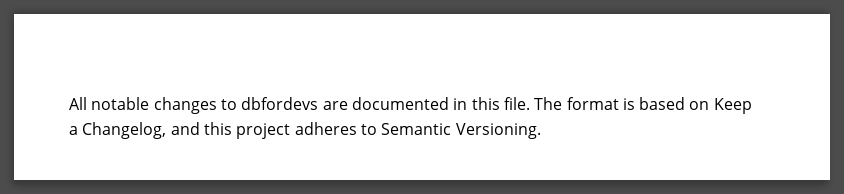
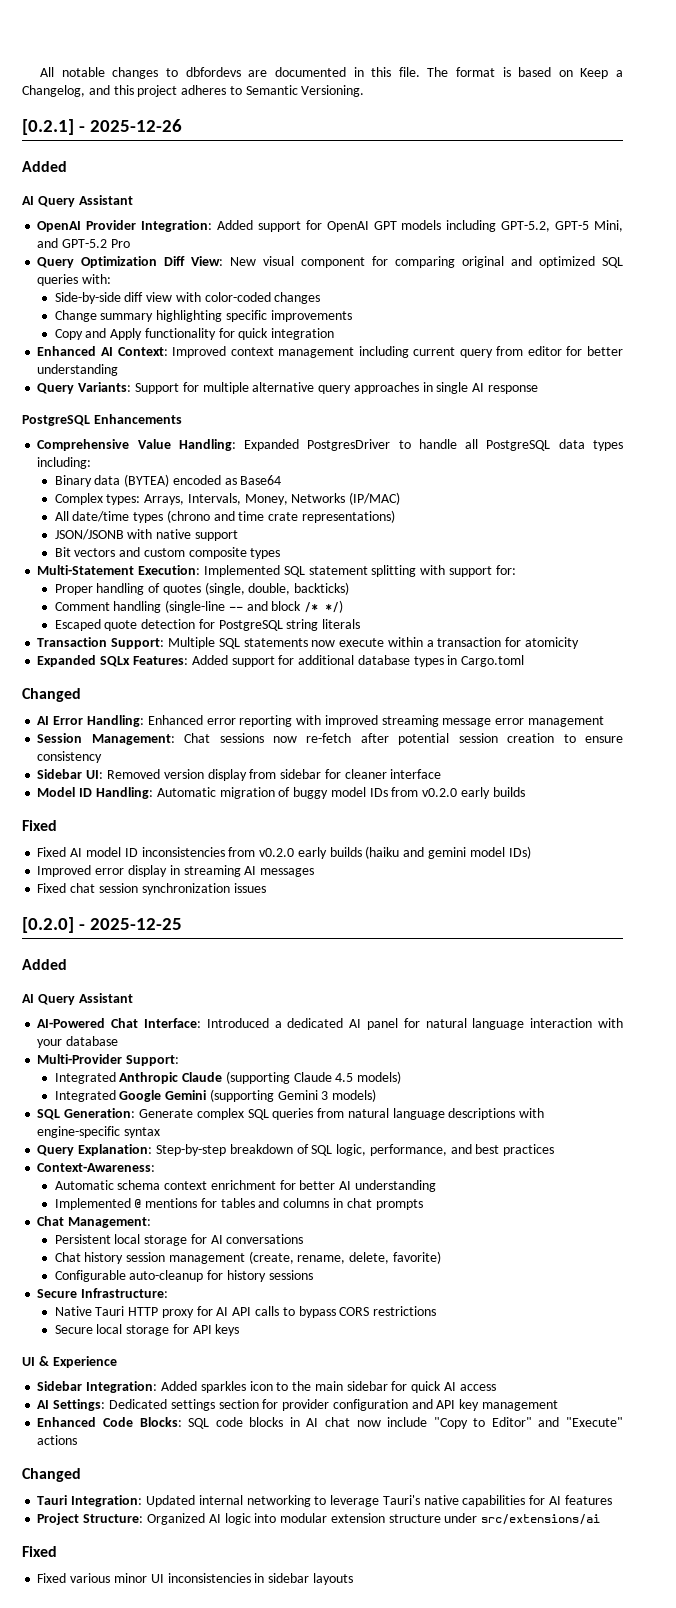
(541, 131) none -> [22,119,183,135] [22,161,67,172] [22,195,133,207] [37,220,623,232] [37,238,130,248] [37,256,623,268] [37,274,112,286] [54,292,321,304] [54,310,352,322] [54,328,335,340] [37,346,623,358] [37,364,119,376] [37,382,538,394] [22,414,182,426] [37,439,623,451] [37,457,92,469] [54,474,282,487] [54,492,401,505] [54,510,396,523] [54,529,238,541] [54,547,281,559] [37,565,516,577] [54,582,350,595] [54,600,344,613] [54,619,361,631] [37,637,579,649] [37,655,525,667] [22,688,81,702] [37,715,604,727] [37,733,623,745] [37,751,103,763] [37,769,442,781] [37,787,525,799] [22,820,57,831] [37,846,531,859] [37,865,315,877] [37,883,266,895] [22,917,183,933] [22,959,67,970] [22,993,133,1005] [37,1018,623,1030] [37,1036,119,1048] [37,1054,180,1066] [54,1071,402,1084] [54,1089,377,1102] [37,1108,545,1120] [37,1126,161,1138] [37,1144,555,1156] [37,1163,156,1172] [54,1180,437,1192] [54,1198,423,1210] [37,1216,152,1228] [54,1234,304,1246] [54,1251,442,1264] [54,1270,313,1282] [37,1288,169,1298] [54,1306,437,1318] [54,1324,240,1336] [22,1356,117,1368] [37,1381,496,1393] [37,1399,558,1411] [37,1417,623,1429] [37,1435,78,1445] [22,1468,81,1482] [37,1495,612,1507] [37,1513,601,1525] [22,1546,57,1557] [37,1573,353,1585] // [0.2.1] - 2025-12-26 // Added // AI Query Assistant // OpenAI Provider Integration: Added support for OpenAI GPT models including GPT-5.2, GPT-5 Mini, and GPT-5.2 Pro // Query Optimization Diff View: New visual component for comparing original and optimized SQL queries with: // Side-by-side diff view with color-coded changes // Change summary highlighting specific improvements // Copy and Apply functionality for quick integration // Enhanced AI Context: Improved context management including current query from editor for better understanding // Query Variants: Support for multiple alternative query approaches in single AI response // PostgreSQL Enhancements // Comprehensive Value Handling: Expanded PostgresDriver to handle all PostgreSQL data types including: // Binary data (BYTEA) encoded as Base64 // Complex types: Arrays, Intervals, Money, Networks (IP/MAC) // All date/time types (chrono and time crate representations) // JSON/JSONB with native support // Bit vectors and custom composite types // Multi-Statement Execution: Implemented SQL statement splitting with support for: // Proper handling of quotes (single, double, backticks) // Comment handling (single-line -- and block /* */) // Escaped quote detection for PostgreSQL string literals // Transaction Support: Multiple SQL statements now execute within a transaction for atomicity // Expanded SQLx Features: Added support for additional database types in Cargo.toml // Changed // AI Error Handling: Enhanced error reporting with improved streaming message error management // Session Management: Chat sessions now re-fetch after potential session creation to ensure consistency // Sidebar UI: Removed version display from sidebar for cleaner interface // Model ID Handling: Automatic migration of buggy model IDs from v0.2.0 early builds // Fixed // Fixed AI model ID inconsistencies from v0.2.0 early builds (haiku and gemini model IDs) // Improved error display in streaming AI messages // Fixed chat session synchronization issues // [0.2.0] - 2025-12-25 // Added // AI Query Assistant // AI-Powered Chat Interface: Introduced a dedicated AI panel for natural language interaction with your database // Multi-Provider Support: // Integrated Anthropic Claude (supporting Claude 4.5 models) // Integrated Google Gemini (supporting Gemini 3 models) // SQL Generation: Generate complex SQL queries from natural language descriptions with engine-specific syntax // Query Explanation: Step-by-step breakdown of SQL logic, performance, and best practices // Context-Awareness: // Automatic schema context enrichment for better AI understanding // Implemented @ mentions for tables and columns in chat prompts // Chat Management: // Persistent local storage for AI conversations // Chat history session management (create, rename, delete, favorite) // Configurable auto-cleanup for history sessions // Secure Infrastructure: // Native Tauri HTTP proxy for AI API calls to bypass CORS restrictions // Secure local storage for API keys // UI & Experience // Sidebar Integration: Added sparkles icon to the main sidebar for quick AI access // AI Settings: Dedicated settings section for provider configuration and API key management // Enhanced Code Blocks: SQL code blocks in AI chat now include "Copy to Editor" and "Execute" actions // Changed // Tauri Integration: Updated internal networking to leverage Tauri's native capabilities for AI features // Project Structure: Organized AI logic into modular extension structure under src/extensions/ai // Fixed // Fixed various minor UI inconsistencies in sidebar layouts

